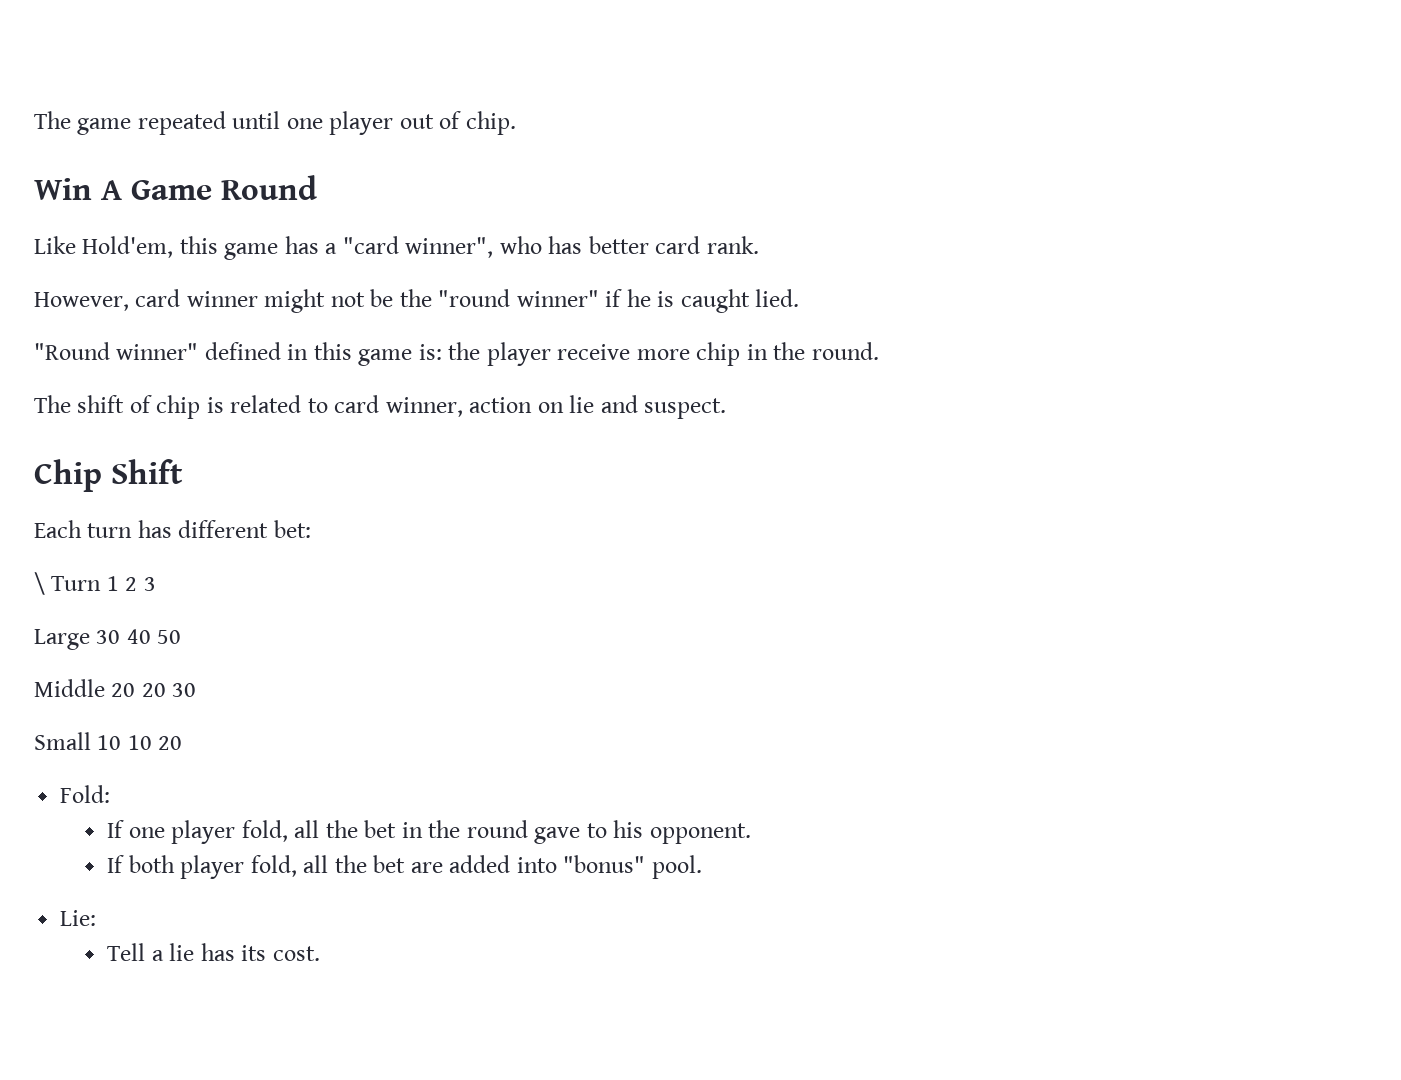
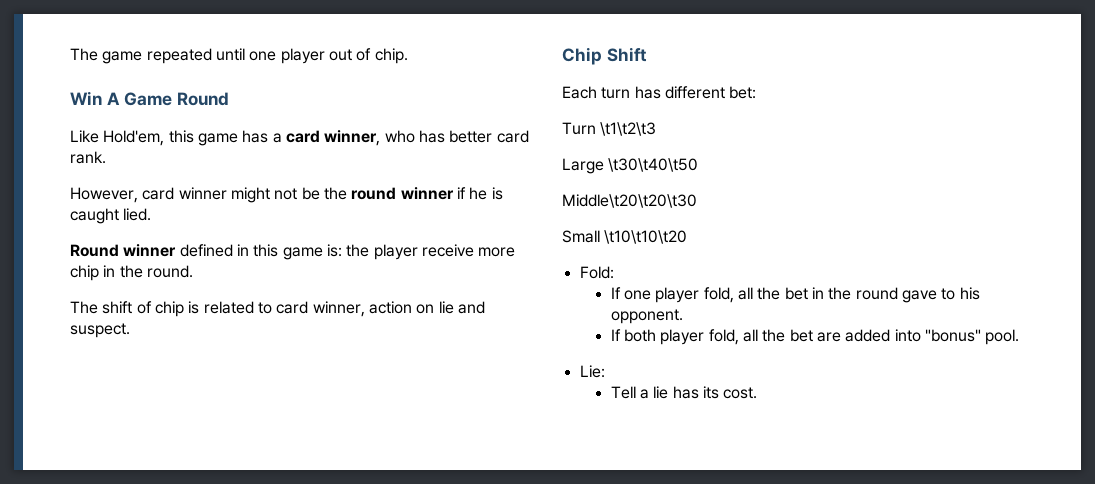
[342,236,494,258] "card winner", -> [285,130,381,146] card winner,
[438,289,599,307] "round winner" -> [351,187,454,200] round winner
[34,342,199,360] "Round winner" -> [70,244,177,257] Round winner
[34,572,156,595] [34,629,182,650] [34,679,197,697] [34,732,183,750] \ Turn 1 2 3 // Large 30 40 50 // Middle 20 20 30 // Small 10 10 20 -> [562,122,657,136] [562,158,699,174] [562,194,697,208] [562,230,688,244] Turn \t1\t2\t3 // Large \t30\t40\t50 // Middle\t20\t20\t30 // Small \t10\t10\t20

